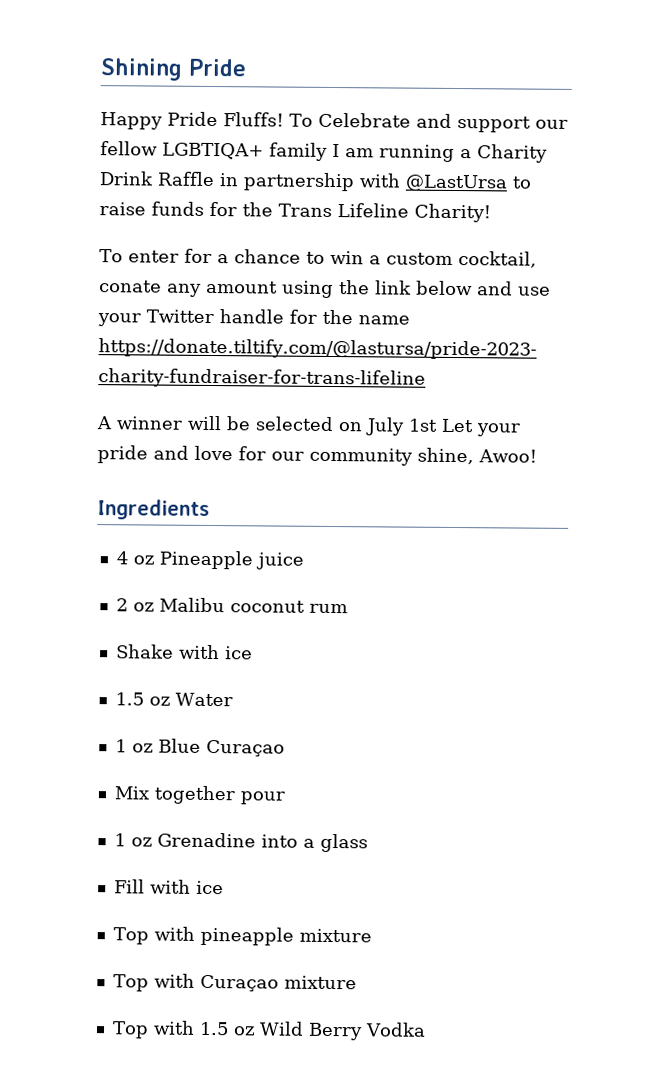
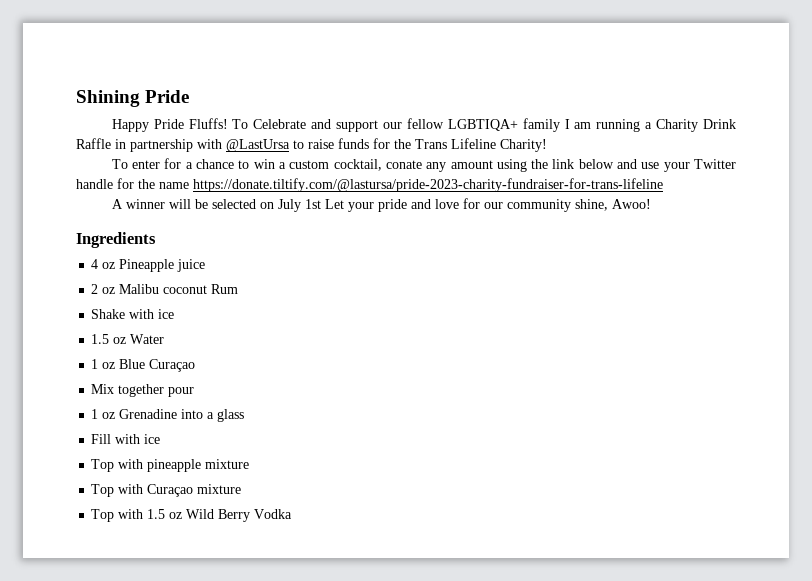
[308,603,348,614] rum -> [211,284,239,294] Rum

